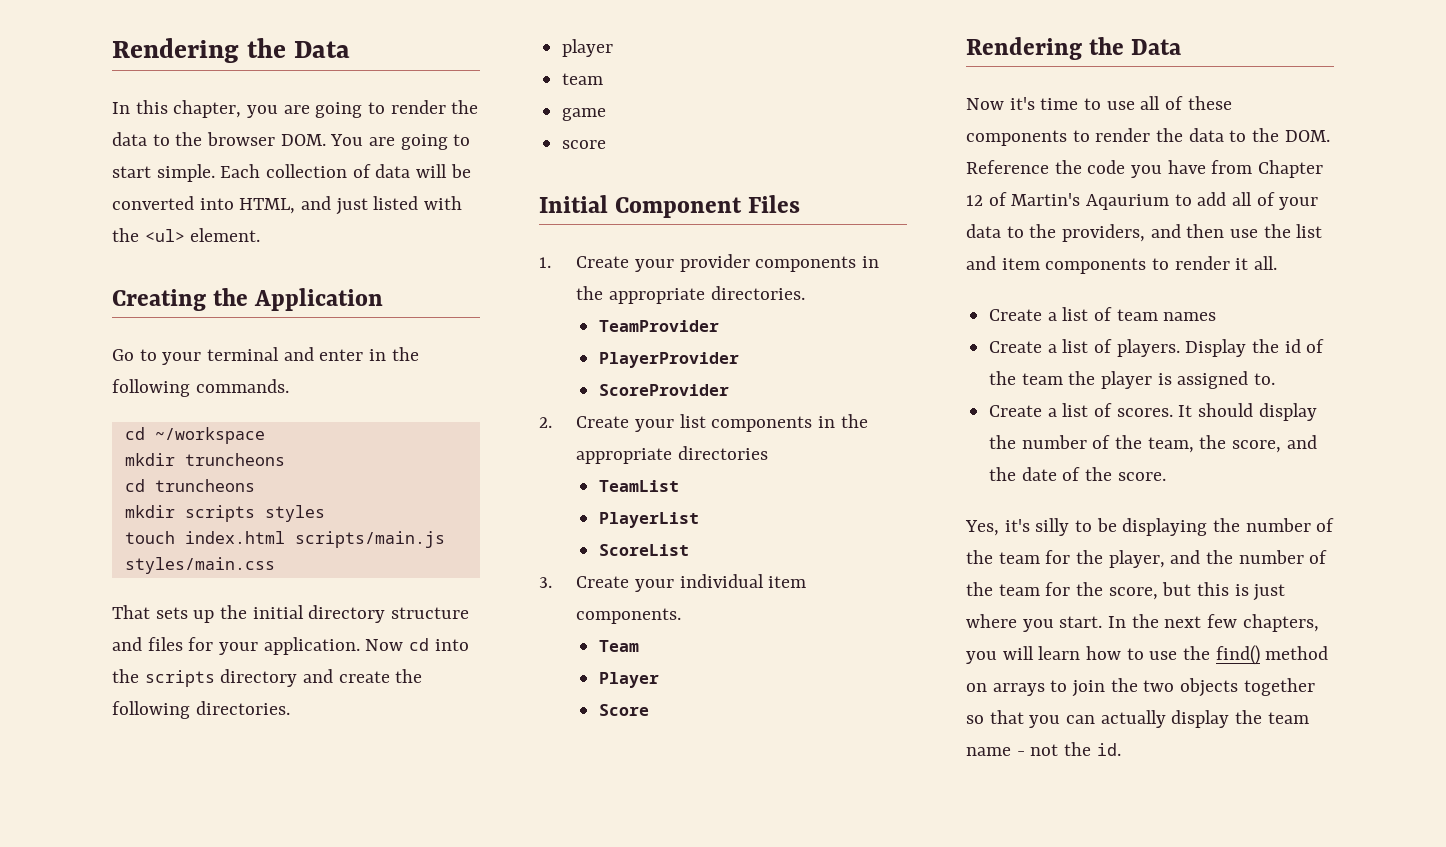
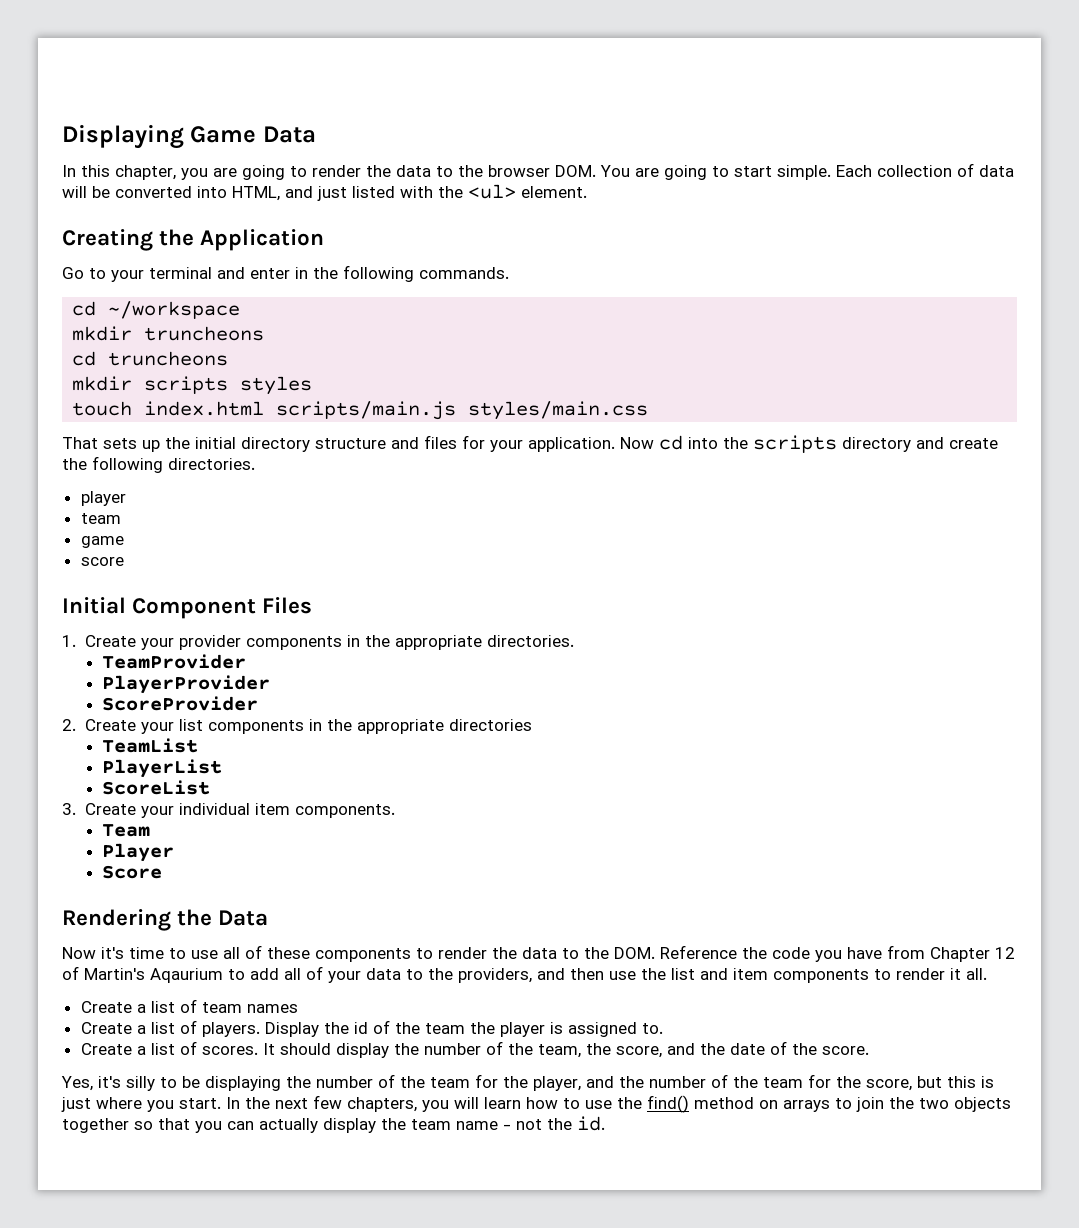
[112,38,286,63] Rendering the -> [62,124,257,149] Displaying Game

